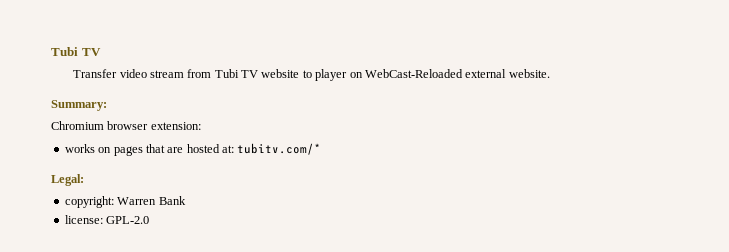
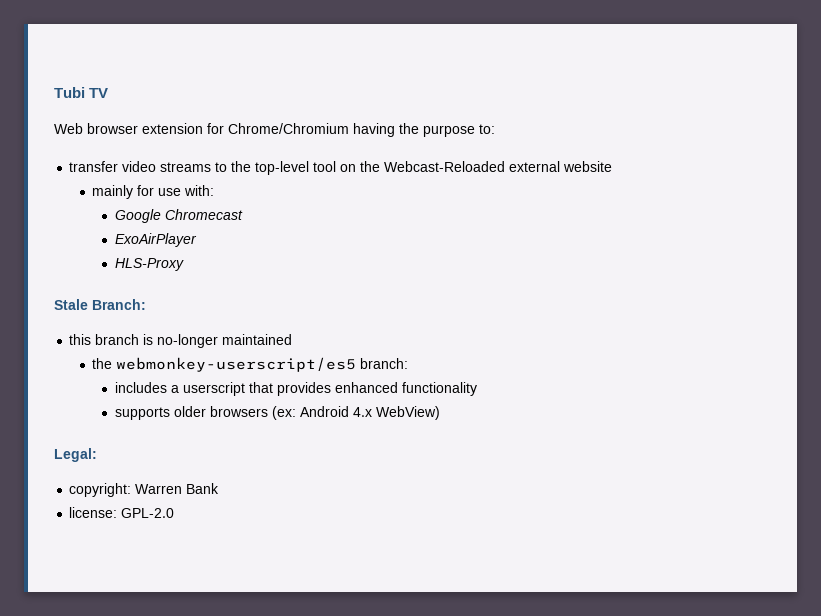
[73,69,550,81] [51,100,107,111] [51,121,201,130] [64,143,322,156] Transfer video stream from Tubi TV website to player on WebCast-Reloaded external website. // Summary: // Chromium browser extension: // works on pages that are hosted at: tubitv.com/* -> [54,123,495,137] [69,161,613,175] [92,185,215,199] [114,209,243,223] [114,233,197,247] [114,258,184,271] [54,299,146,310] [69,334,293,348] [92,357,409,372] [114,382,477,396] [114,406,440,420] Web browser extension for Chrome/Chromium having the purpose to: // transfer video streams to the top-level tool on the Webcast-Reloaded external website // mainly for use with: // Google Chromecast // ExoAirPlayer // HLS-Proxy // Stale Branch: // this branch is no-longer maintained // the webmonkey-userscript/es5 branch: // includes a userscript that provides enhanced functionality // supports older browsers (ex: Android 4.x WebView)

